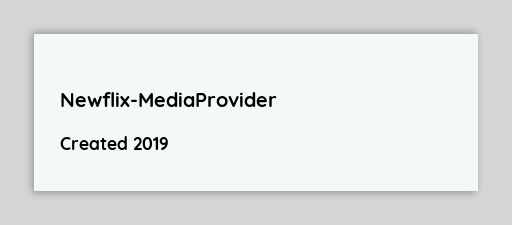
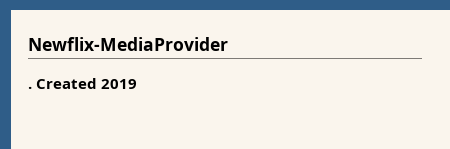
(277, 99) none -> [28,86,32,89] .

